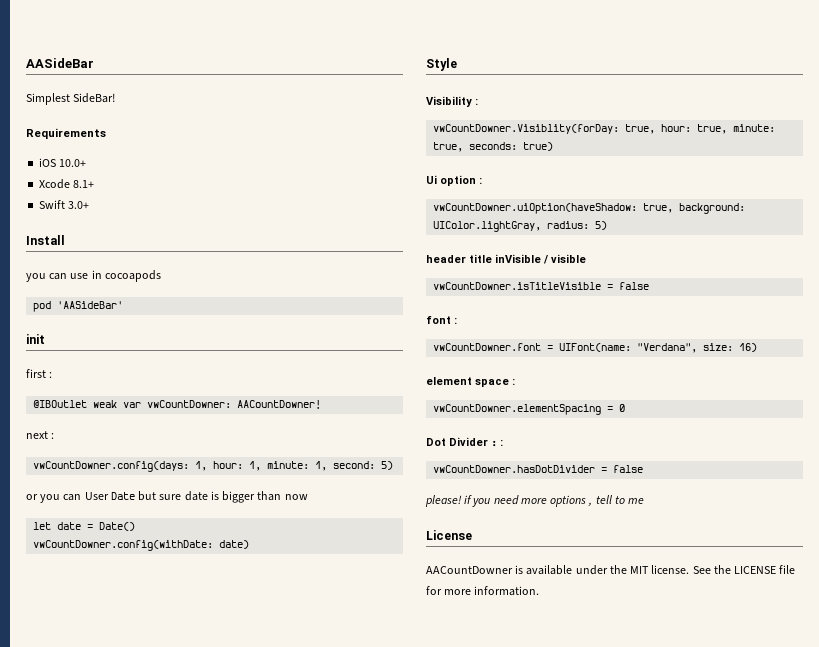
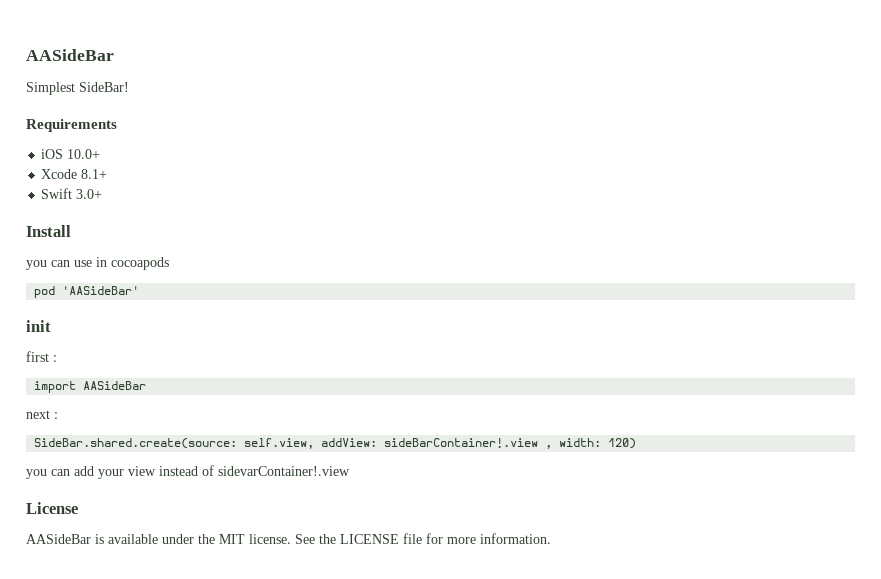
[33,400,322,409] [26,431,55,439] [33,461,394,472] [26,491,308,503] [33,522,136,531] [33,540,250,551] [426,58,457,71] [426,96,478,107] [433,124,776,134] [433,142,554,152] [426,175,482,186] [433,203,746,214] [433,221,608,232] [426,254,586,264] [433,282,650,290] [426,316,457,324] [433,343,758,353] [426,377,515,387] [433,404,626,415] [426,437,503,447] [433,465,644,473] [425,495,645,507] @IBOutlet weak var vwCountDowner: AACountDowner! // next : // vwCountDowner.config(days: 1, hour: 1, minute: 1, second: 5) // or you can User Date but sure date is bigger than now // let date = Date() // vwCountDowner.config(withDate: date) // Style // Visibility : // vwCountDowner.Visiblity(forDay: true, hour: true, minute: true, seconds: true) // Ui option : // vwCountDowner.uiOption(haveShadow: true, background: UIColor.lightGray, radius: 5) // header title inVisible / visible // vwCountDowner.isTitleVisible = false // font : // vwCountDowner.font = UIFont(name: "Verdana", size: 16) // element space : // vwCountDowner.elementSpacing = 0 // Dot Divider : : // vwCountDowner.hasDotDivider = false // please! if you need more options , tell to me -> [34,381,147,393] [26,410,58,419] [34,438,637,449] [26,465,350,479] import AASideBar // next : // SideBar.shared.create(source: self.view, addView: sideBarContainer!.view , width: 120) // you can add your view instead of sidevarContainer!.view
[426,566,513,574] AACountDowner -> [26,534,91,544] AASideBar

